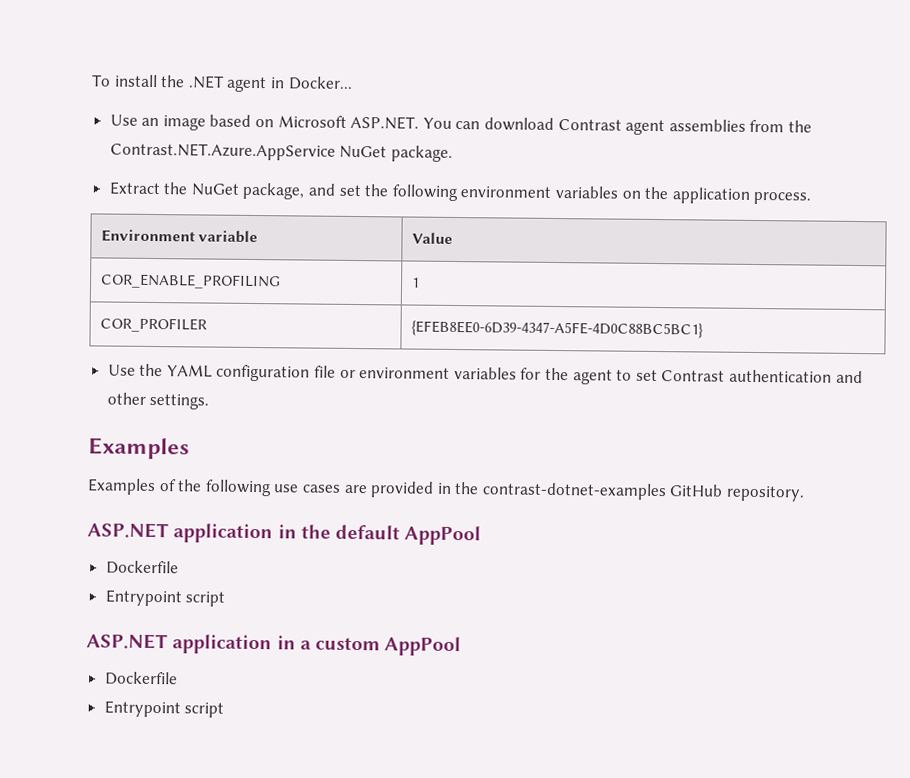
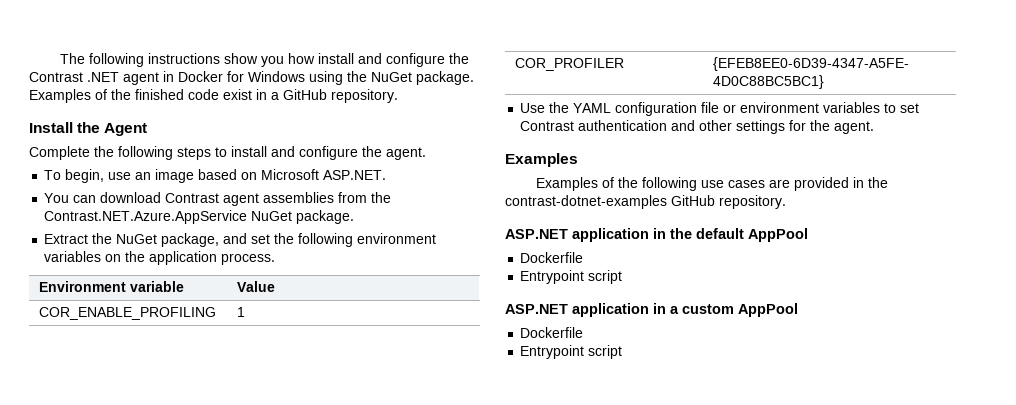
[91,74,353,93] [109,114,138,126] To install the .NET agent in Docker... // Use -> [60,53,470,67] [29,71,474,85] [29,89,398,103] [29,122,148,136] [29,146,426,160] [44,169,132,183] The following instructions show you how install and configure the Contrast .NET agent in Docker for Windows using the NuGet package. Examples of the finished code exist in a GitHub repository. // Install the Agent // Complete the following steps to install and configure the agent. // To begin, use
(420, 122) none -> (387, 175) //
[520,367,613,385] for the agent -> (881, 107) none
[149,393,210,410] settings. -> [736,120,875,134] settings for the agent.

